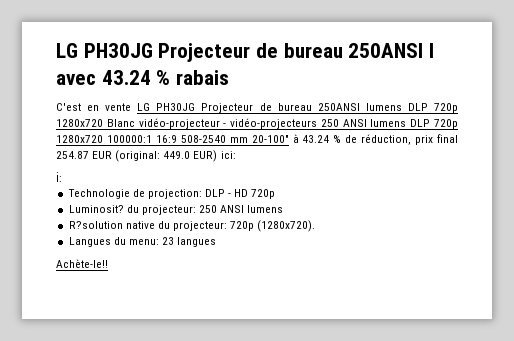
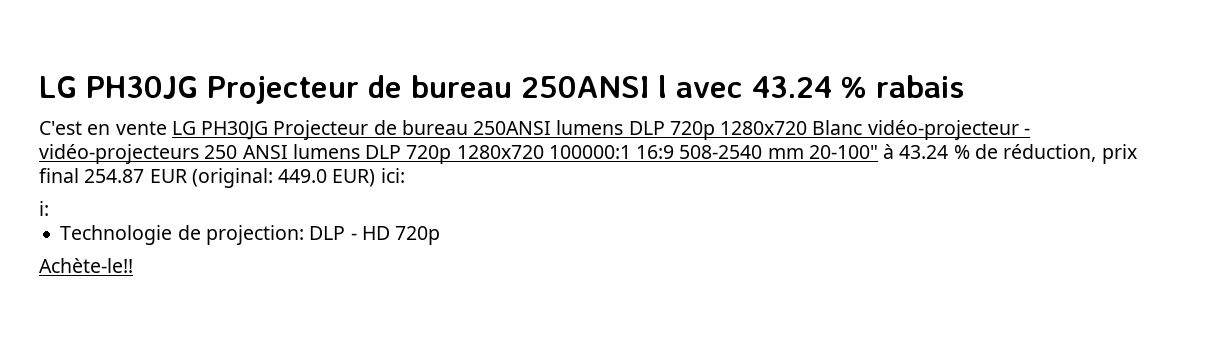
[68,205,284,215] [68,220,316,232] [68,237,217,247] // Luminosit? du projecteur: 250 ANSI lumens // R?solution native du projecteur: 720p (1280x720). // Langues du menu: 23 langues -> (441, 235) none

